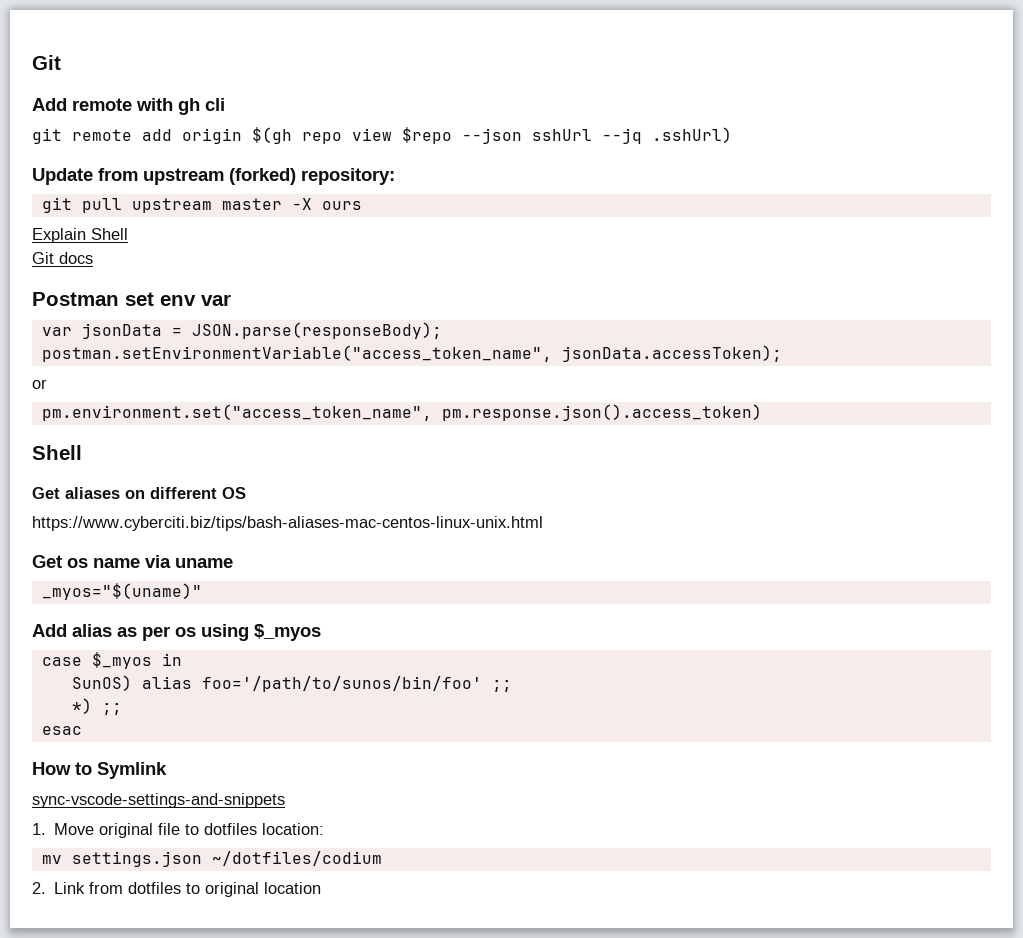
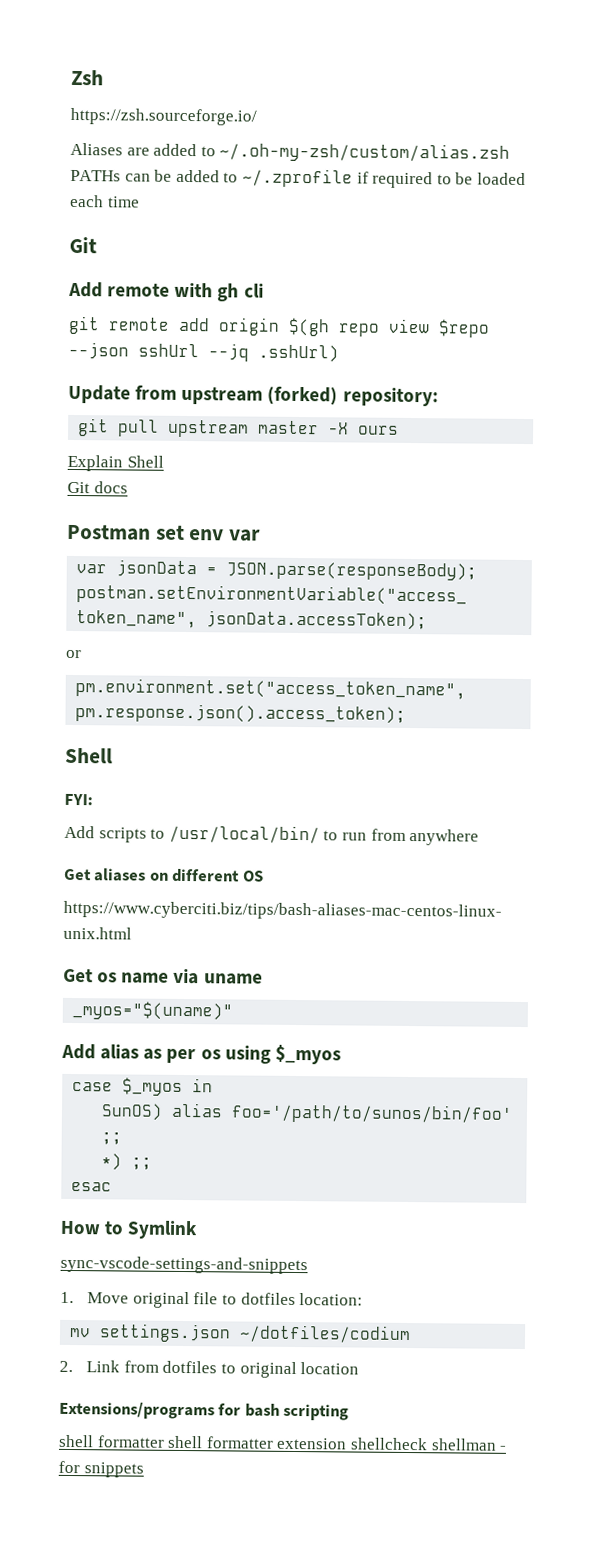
(32, 62) none -> [71,69,104,86] [70,107,257,126] [70,142,511,163] [70,168,526,189] [70,194,140,208] Zsh // https://zsh.sourceforge.io/ // Aliases are added to ~/.oh-my-zsh/custom/alias.zsh PATHs can be added to ~/.zprofile if required to be loaded each time //
[441,404,762,421] [32,445,82,460] pm.response.json().access_token) // Shell -> [75,703,407,724] [65,747,113,764] [64,793,93,806] [64,824,480,846] pm.response.json().access_token); // Shell // FYI: // Add scripts to /usr/local/bin/ to run from anywhere
(322, 888) none -> [59,1401,350,1421] [59,1434,508,1451] [58,1460,144,1478] // Extensions/programs for bash scripting // shell formatter shell formatter extension shellcheck shellman - for snippets

